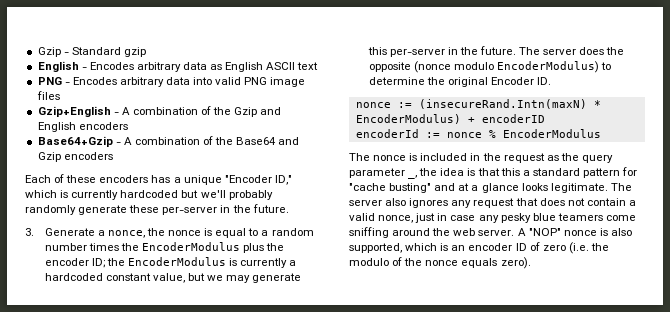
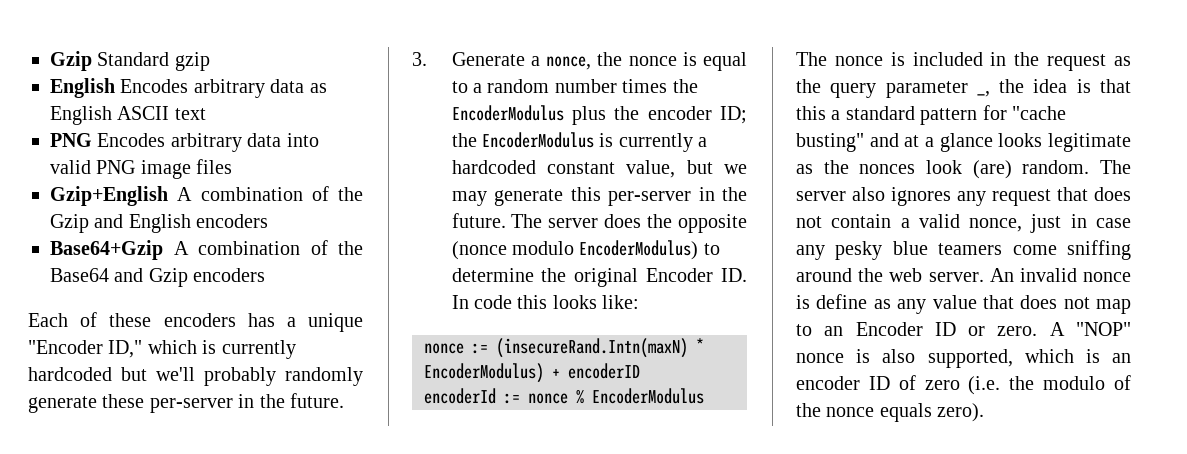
[37,47,69,57] Gzip - -> [50,51,92,71] Gzip
[81,67,87,70] - -> (115, 88) none
[64,82,70,85] - -> (92, 140) none
[113,112,119,115] - -> (168, 196) none
[115,142,121,145] - -> (163, 250) none
(552, 81) none -> [451,295,640,309] In code this looks like:
[550,183,608,193] legitimate. -> [1048,133,1131,152] [796,160,1090,179] legitimate as the nonces look (are) random.
(515, 233) none -> [989,268,1131,282] [796,294,1131,314] [796,322,1038,336] An invalid nonce is define as any value that does not map to an Encoder ID or zero.

